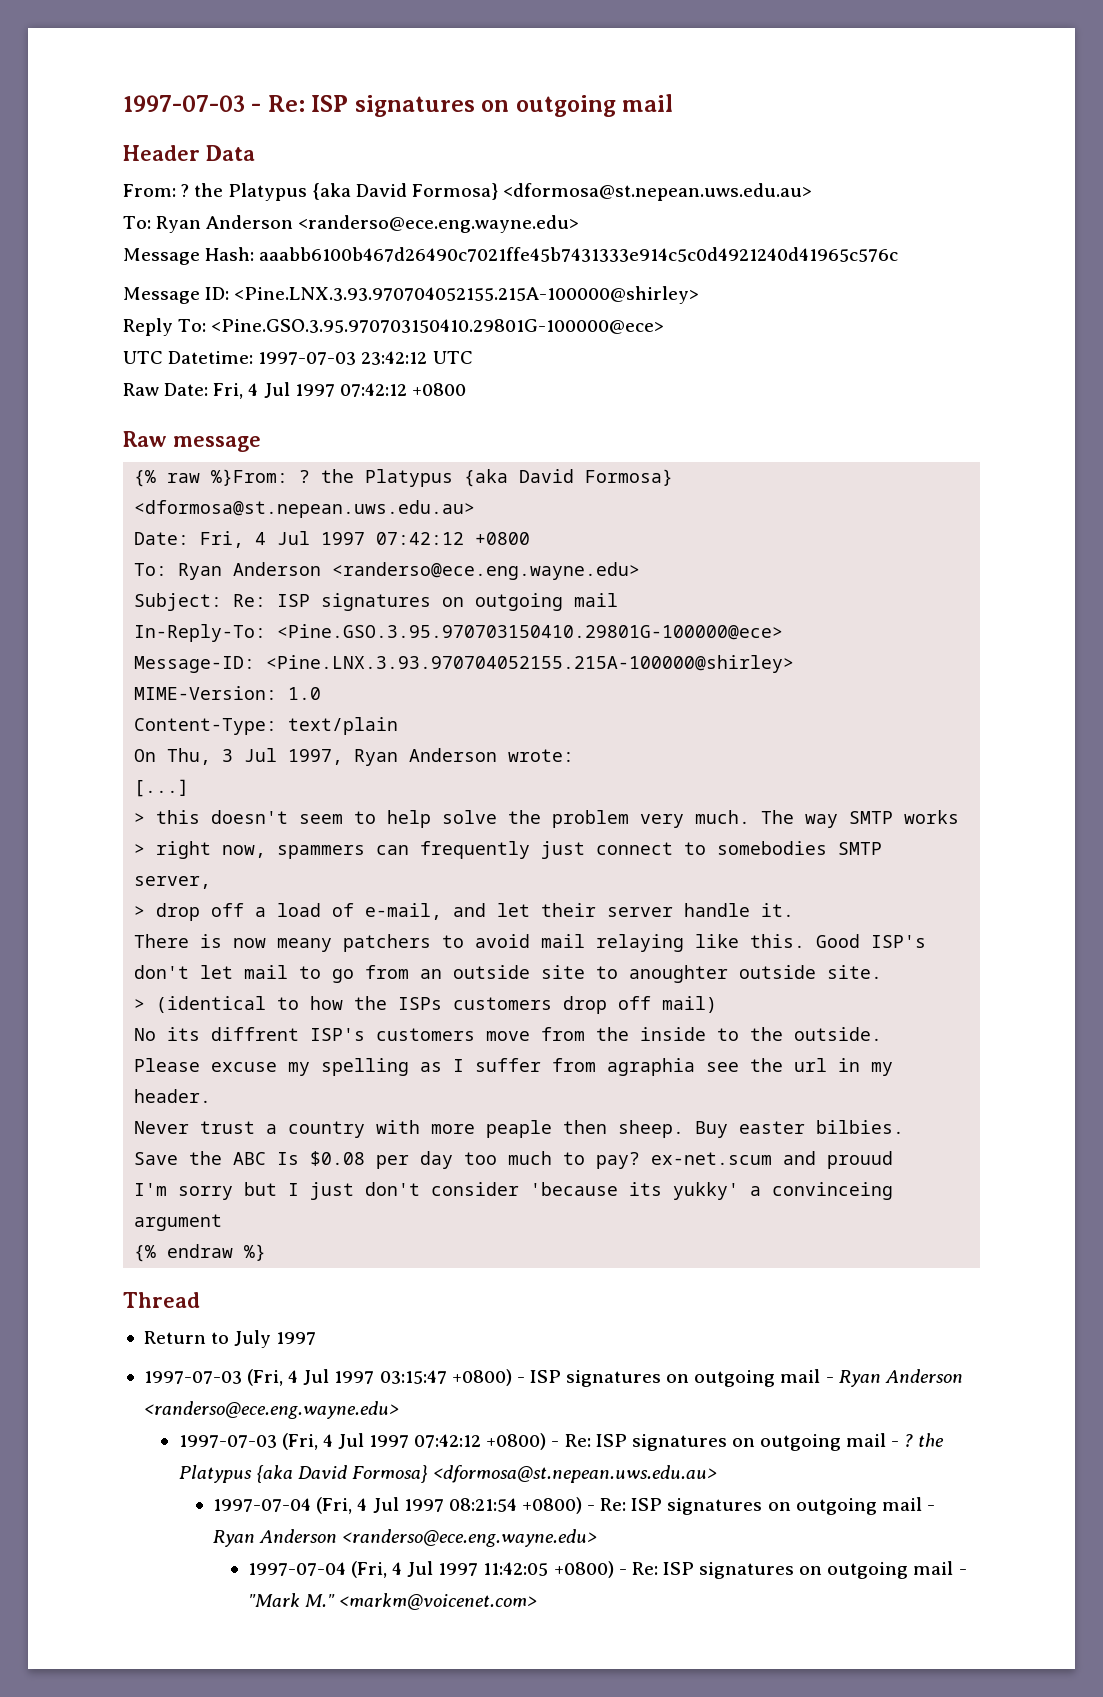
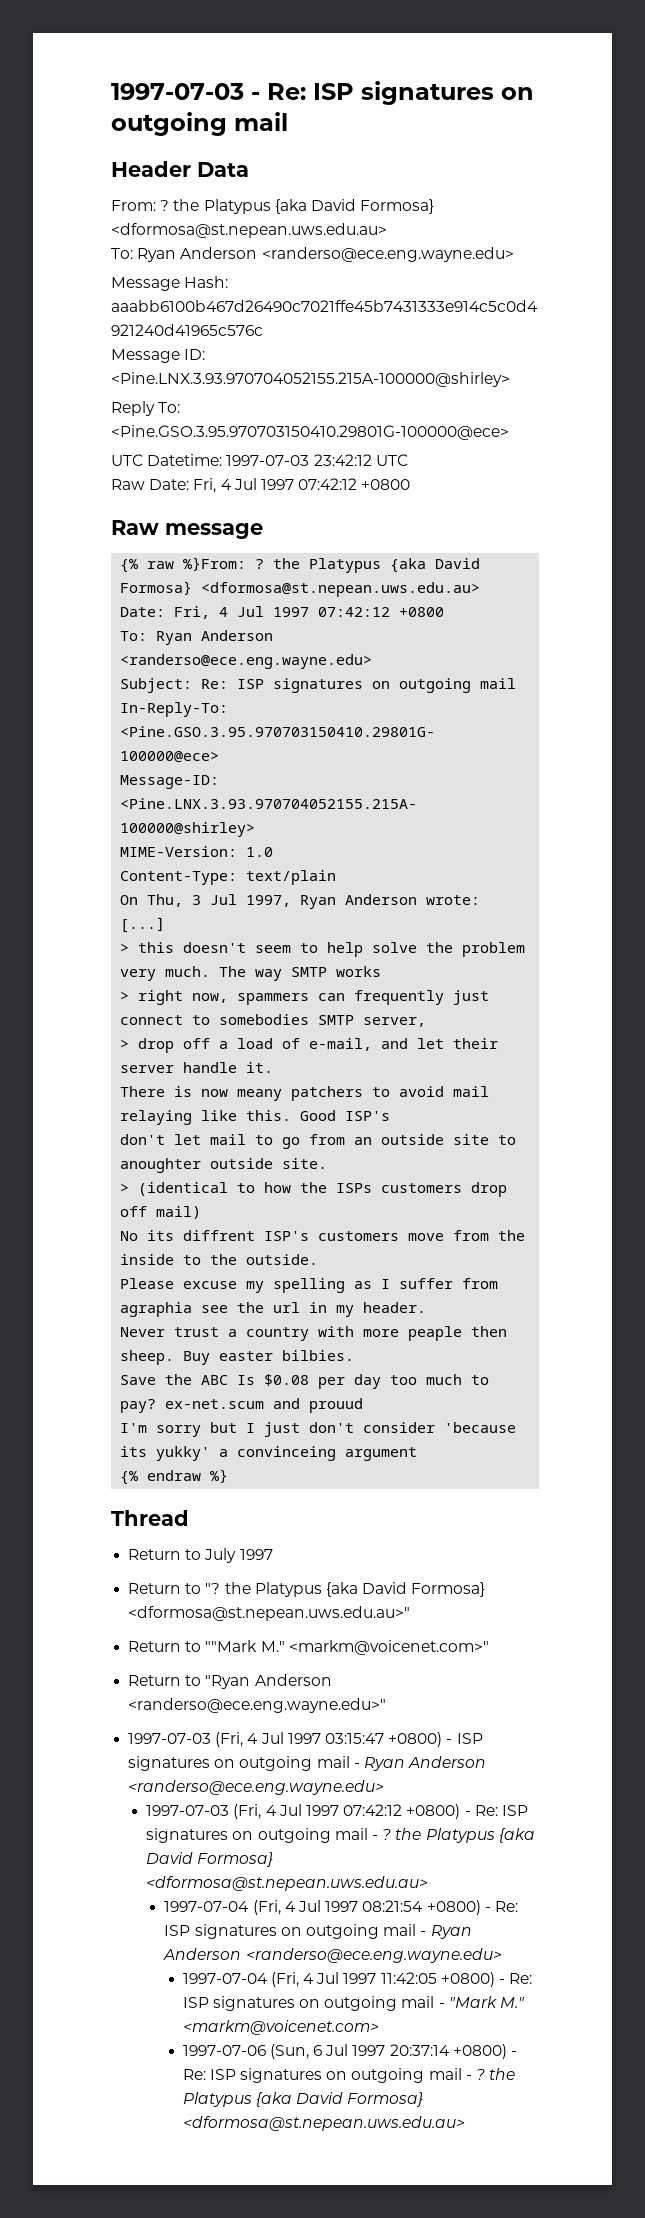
(317, 1338) none -> [128,1582,486,1597] [128,1606,411,1621] [128,1640,489,1655] [128,1674,332,1689] [128,1698,387,1713] // Return to "? the Platypus {aka David Formosa} <dformosa@st.nepean.uws.edu.au>" // Return to ""Mark M." <markm@voicenet.com>" // Return to "Ryan Anderson <randerso@ece.eng.wayne.edu>"
(538, 1601) none -> [182,2044,517,2059] [182,2068,516,2083] [182,2092,424,2107] [182,2116,465,2131] // 1997-07-06 (Sun, 6 Jul 1997 20:37:14 +0800) - Re: ISP signatures on outgoing mail - ? the Platypus {aka David Formosa} <dformosa@st.nepean.uws.edu.au>

